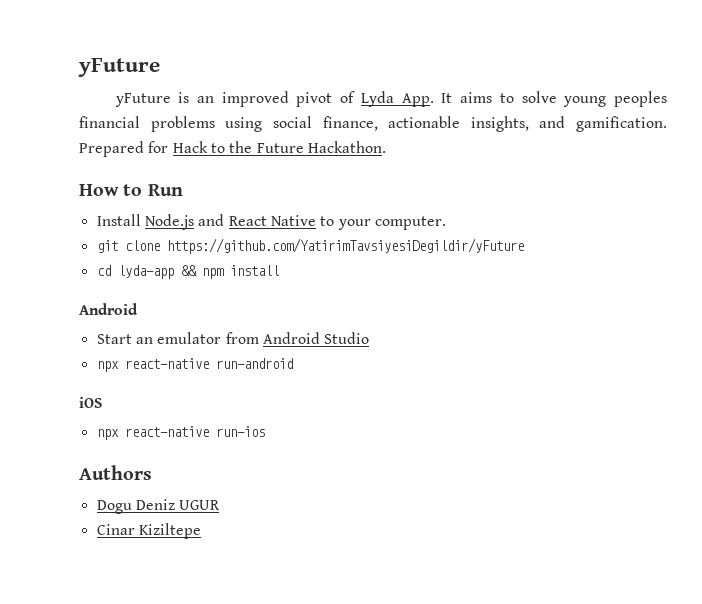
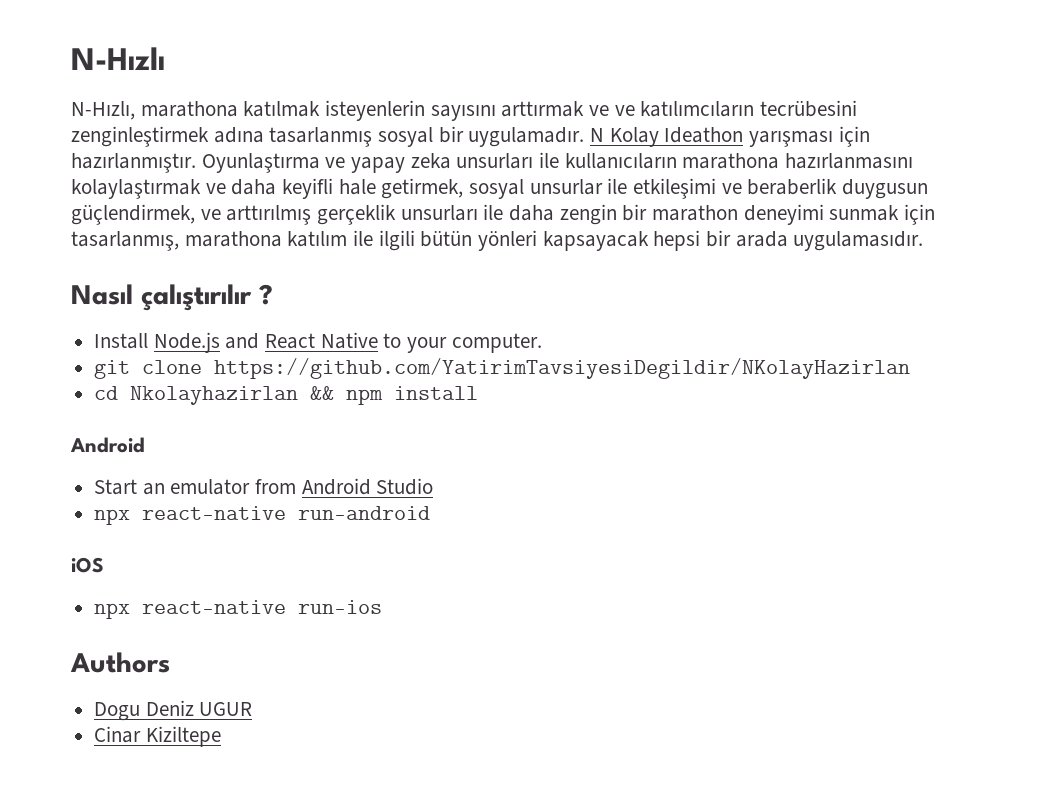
[78,58,160,77] [114,91,667,107] [79,116,667,132] [79,141,386,157] [79,184,183,196] yFuture // yFuture is an improved pivot of Lyda App. It aims to solve young peoples financial problems using social finance, actionable insights, and gamification. Prepared for Hack to the Future Hackathon. // How to Run -> [71,47,165,70] [71,100,858,121] [71,126,870,147] [71,152,914,173] [71,178,929,199] [71,204,936,225] [71,230,924,251] [71,284,273,311] N-Hızlı // N-Hızlı, marathona katılmak isteyenlerin sayısını arttırmak ve ve katılımcıların tecrübesini zenginleştirmek adına tasarlanmış sosyal bir uygulamadır. N Kolay Ideathon yarışması için hazırlanmıştır. Oyunlaştırma ve yapay zeka unsurları ile kullanıcıların marathona hazırlanmasını kolaylaştırmak ve daha keyifli hale getirmek, sosyal unsurlar ile etkileşimi ve beraberlik duygusun güçlendirmek, ve arttırılmış gerçeklik unsurları ile daha zengin bir marathon deneyimi sunmak için tasarlanmış, marathona katılım ile ilgili bütün yönleri kapsayacak hepsi bir arada uygulamasıdır. // Nasıl çalıştırılır ?
[166,238,524,254] https://github.com/YatirimTavsiyesiDegildir/yFuture -> [214,358,911,379] https://github.com/YatirimTavsiyesiDegildir/NKolayHazirlan
[117,265,174,279] lyda-app -> [130,386,299,405] Nkolayhazirlan

